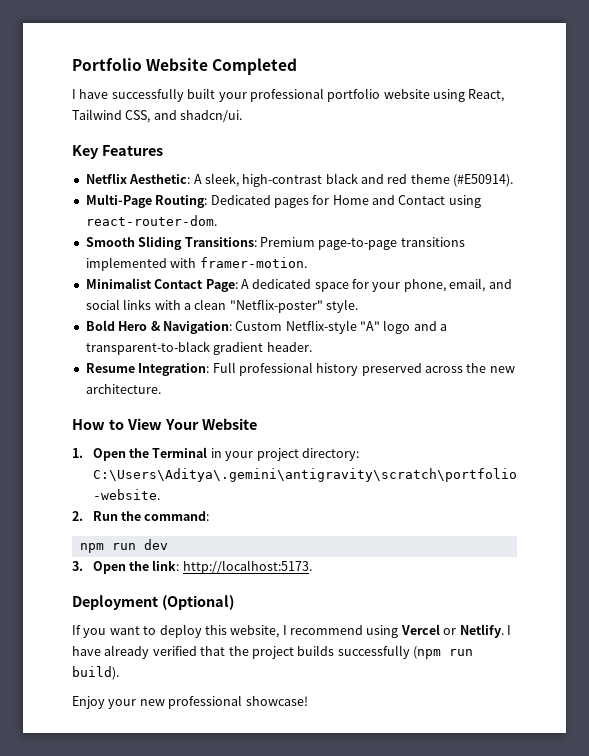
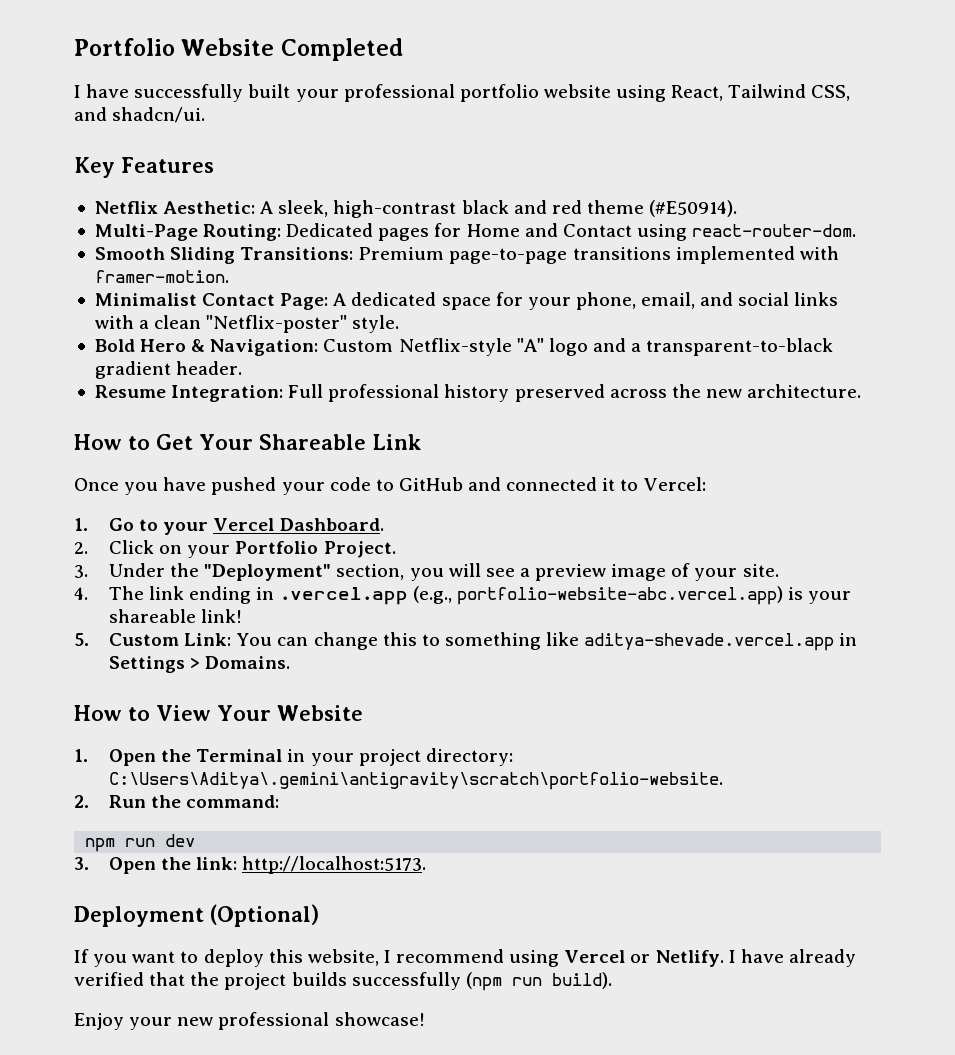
(161, 389) none -> [74,434,421,450] [74,477,706,495] [74,518,384,535] [74,540,396,558] [74,563,779,581] [74,586,852,605] [109,609,243,623] [74,632,858,651] [109,656,291,673] // How to Get Your Shareable Link // Once you have pushed your code to GitHub and connected it to Vercel: // 1. Go to your Vercel Dashboard. // 2. Click on your Portfolio Project. // 3. Under the "Deployment" section, you will see a preview image of your site. // 4. The link ending in .vercel.app (e.g., portfolio-website-abc.vercel.app) is your shareable link! // 5. Custom Link: You can change this to something like aditya-shevade.vercel.app in Settings > Domains.

